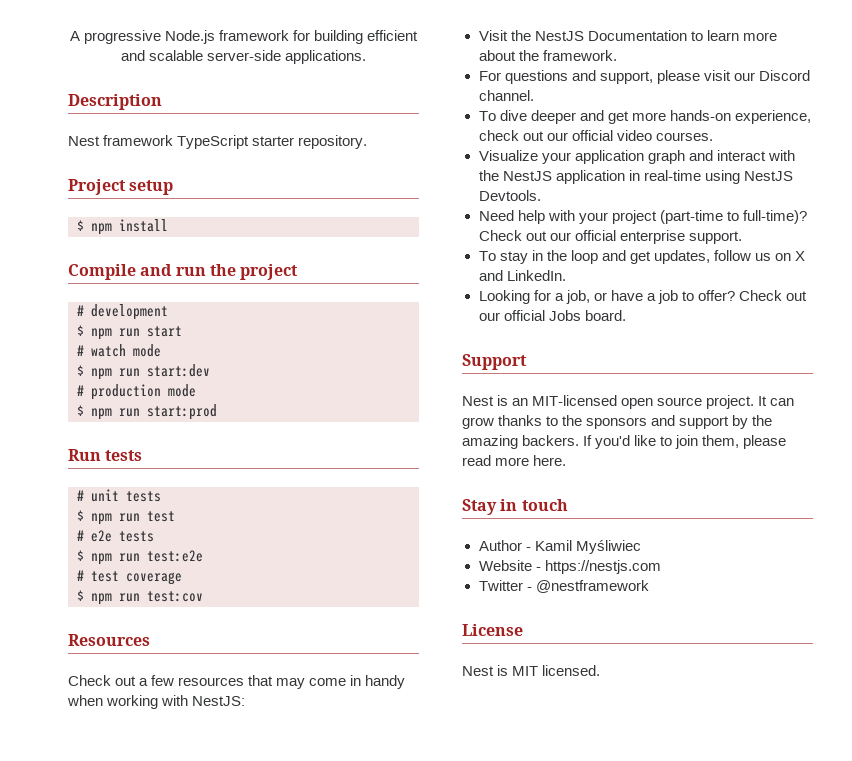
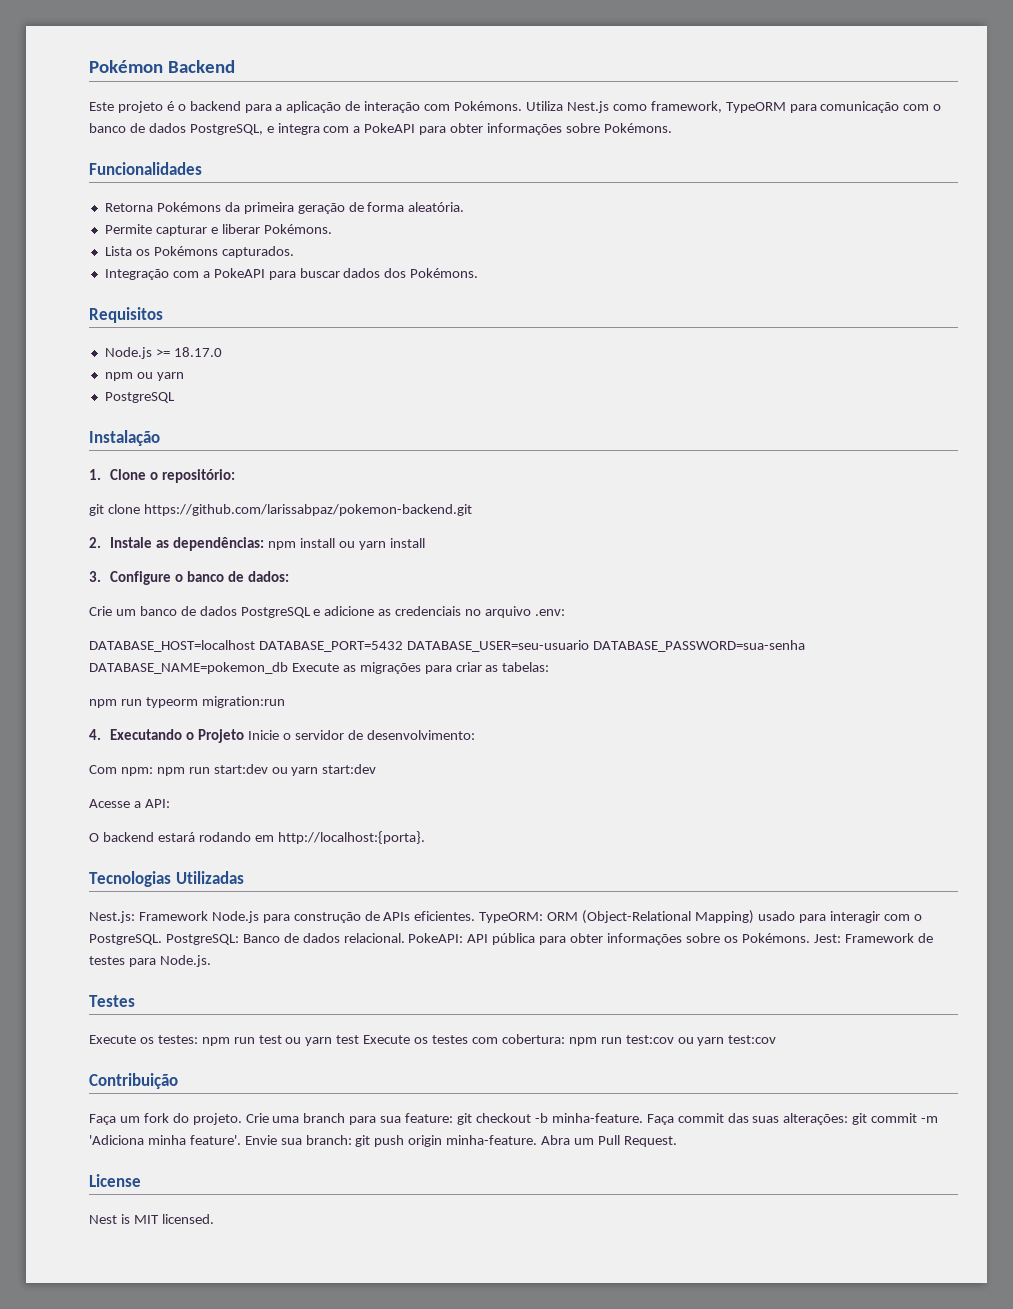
[69,30,419,44] [120,50,367,64] [68,94,162,110] [68,135,368,149] [68,179,174,195] [77,219,168,235] [68,264,299,280] [77,304,168,320] [77,325,182,340] [77,344,161,357] [77,364,210,380] [77,384,196,400] [77,404,217,420] [68,449,143,461] [77,489,161,502] [77,510,175,525] [77,530,154,542] [77,550,203,565] [77,570,182,585] [77,590,203,605] [68,634,150,646] [68,675,406,689] [67,695,246,709] [478,30,777,41] [478,50,617,61] [478,70,810,84] [478,90,534,101] [478,110,811,124] [478,130,713,141] [478,150,795,164] [478,170,793,184] [478,190,541,201] [478,210,807,224] [478,230,742,244] [478,250,806,264] [478,270,566,281] [478,290,808,304] [478,310,626,321] [462,354,527,370] [462,395,795,409] [462,415,773,429] [462,435,787,449] [462,455,567,466] [462,499,568,515] [478,540,641,554] [478,560,661,574] [478,580,649,593] A progressive Node.js framework for building efficient and scalable server-side applications. // Description // Nest framework TypeScript starter repository. // Project setup // $ npm install // Compile and run the project // # development // $ npm run start // # watch mode // $ npm run start:dev // # production mode // $ npm run start:prod // Run tests // # unit tests // $ npm run test // # e2e tests // $ npm run test:e2e // # test coverage // $ npm run test:cov // Resources // Check out a few resources that may come in handy when working with NestJS: // Visit the NestJS Documentation to learn more about the framework. // For questions and support, please visit our Discord channel. // To dive deeper and get more hands-on experience, check out our official video courses. // Visualize your application graph and interact with the NestJS application in real-time using NestJS Devtools. // Need help with your project (part-time to full-time)? Check out our official enterprise support. // To stay in the loop and get updates, follow us on X and LinkedIn. // Looking for a job, or have a job to offer? Check out our official Jobs board. // Support // Nest is an MIT-licensed open source project. It can grow thanks to the sponsors and support by the amazing backers. If you'd like to join them, please read more here. // Stay in touch // Author - Kamil Myśliwiec // Website - https://nestjs.com // Twitter - @nestframework -> [89,60,235,73] [89,101,942,113] [89,123,672,135] [89,162,202,175] [104,202,465,214] [104,224,332,236] [104,246,294,258] [104,268,479,280] [89,307,163,323] [104,347,222,359] [104,372,184,381] [104,392,175,403] [89,430,160,446] [89,469,236,483] [89,504,472,516] [89,537,425,551] [89,571,289,585] [89,606,565,618] [89,640,805,652] [89,662,550,674] [89,696,285,708] [89,729,475,743] [89,764,377,776] [89,799,170,808] [89,831,425,844] [89,871,244,887] [89,910,922,924] [89,933,933,945] [89,955,211,967] [89,995,135,1007] [89,1034,777,1046] [89,1073,178,1089] [89,1113,939,1125] [89,1135,677,1147] Pokémon Backend // Este projeto é o backend para a aplicação de interação com Pokémons. Utiliza Nest.js como framework, TypeORM para comunicação com o banco de dados PostgreSQL, e integra com a PokeAPI para obter informações sobre Pokémons. // Funcionalidades // Retorna Pokémons da primeira geração de forma aleatória. // Permite capturar e liberar Pokémons. // Lista os Pokémons capturados. // Integração com a PokeAPI para buscar dados dos Pokémons. // Requisitos // Node.js >= 18.17.0 // npm ou yarn // PostgreSQL // Instalação // 1. Clone o repositório: // git clone https://github.com/larissabpaz/pokemon-backend.git // 2. Instale as dependências: npm install ou yarn install // 3. Configure o banco de dados: // Crie um banco de dados PostgreSQL e adicione as credenciais no arquivo .env: // DATABASE_HOST=localhost DATABASE_PORT=5432 DATABASE_USER=seu-usuario DATABASE_PASSWORD=sua-senha DATABASE_NAME=pokemon_db Execute as migrações para criar as tabelas: // npm run typeorm migration:run // 4. Executando o Projeto Inicie o servidor de desenvolvimento: // Com npm: npm run start:dev ou yarn start:dev // Acesse a API: // O backend estará rodando em http://localhost:{porta}. // Tecnologias Utilizadas // Nest.js: Framework Node.js para construção de APIs eficientes. TypeORM: ORM (Object-Relational Mapping) usado para interagir com o PostgreSQL. PostgreSQL: Banco de dados relacional. PokeAPI: API pública para obter informações sobre os Pokémons. Jest: Framework de testes para Node.js. // Testes // Execute os testes: npm run test ou yarn test Execute os testes com cobertura: npm run test:cov ou yarn test:cov // Contribuição // Faça um fork do projeto. Crie uma branch para sua feature: git checkout -b minha-feature. Faça commit das suas alterações: git commit -m 'Adiciona minha feature'. Envie sua branch: git push origin minha-feature. Abra um Pull Request.

